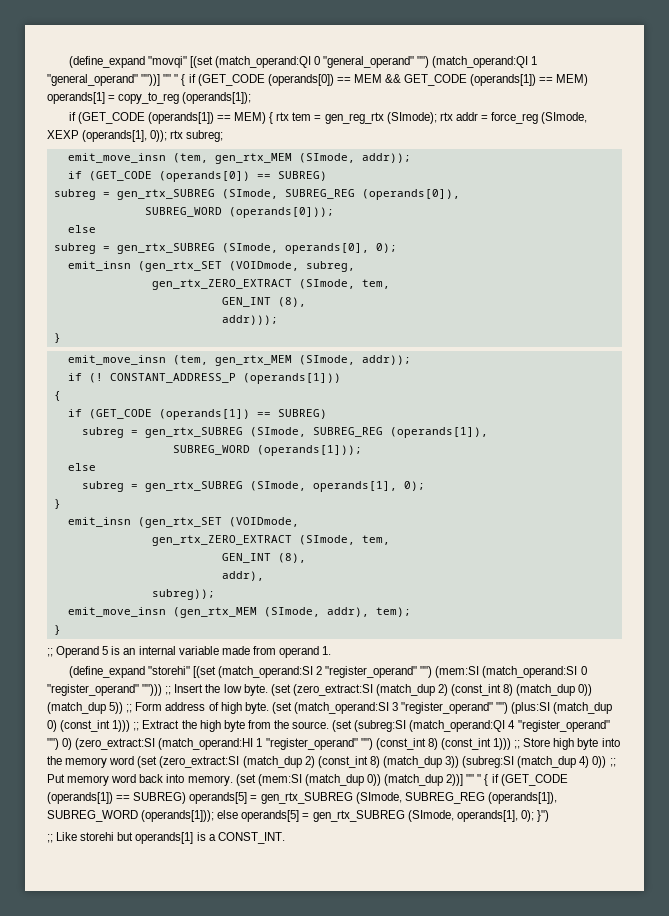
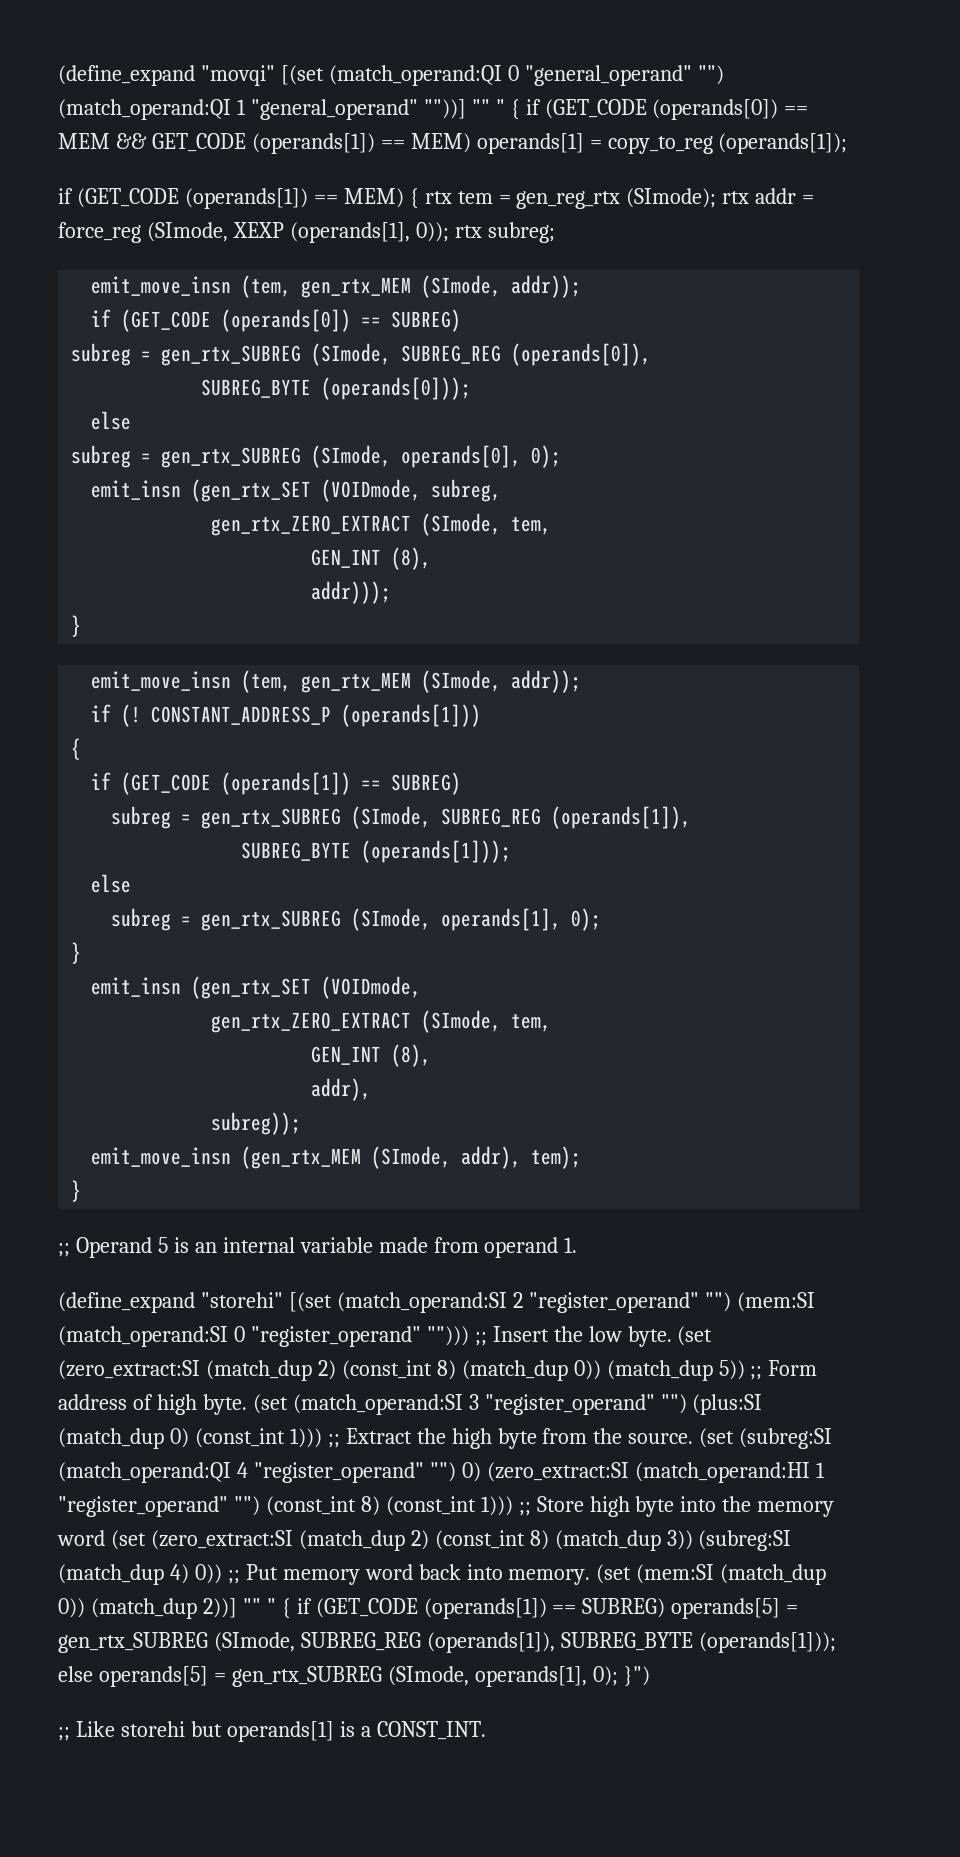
[144,207,222,217] SUBREG_WORD -> [201,379,312,398] SUBREG_BYTE
[172,445,250,455] SUBREG_WORD -> [241,842,352,861] SUBREG_BYTE
[47,810,138,822] SUBREG_WORD -> [560,1632,693,1651] SUBREG_BYTE

